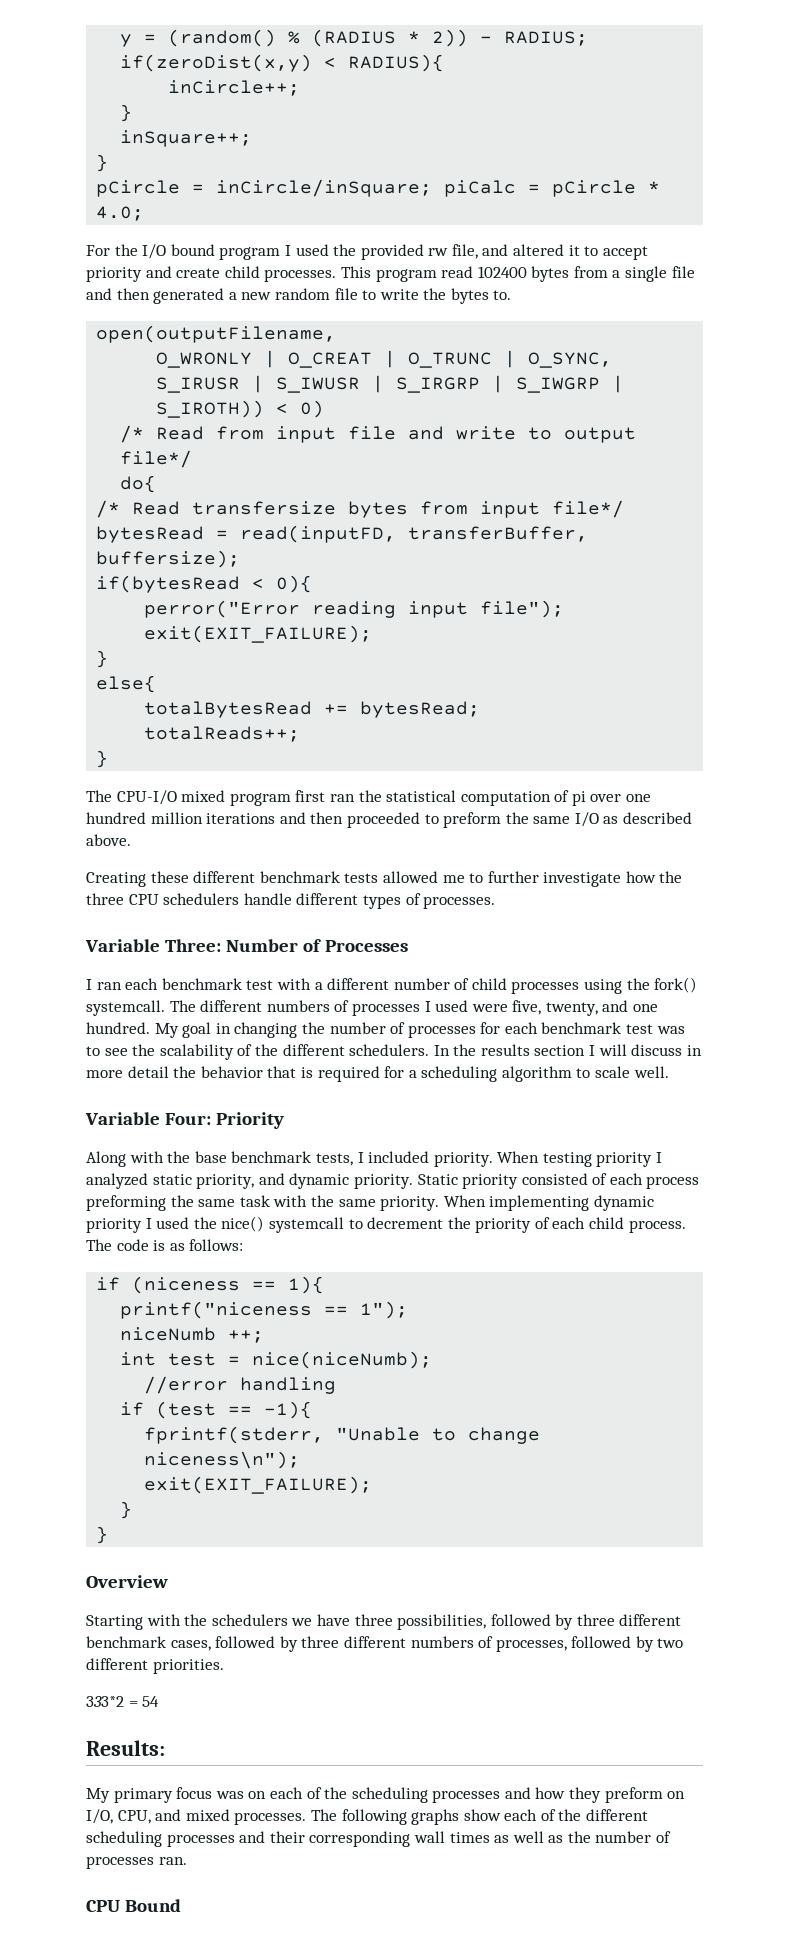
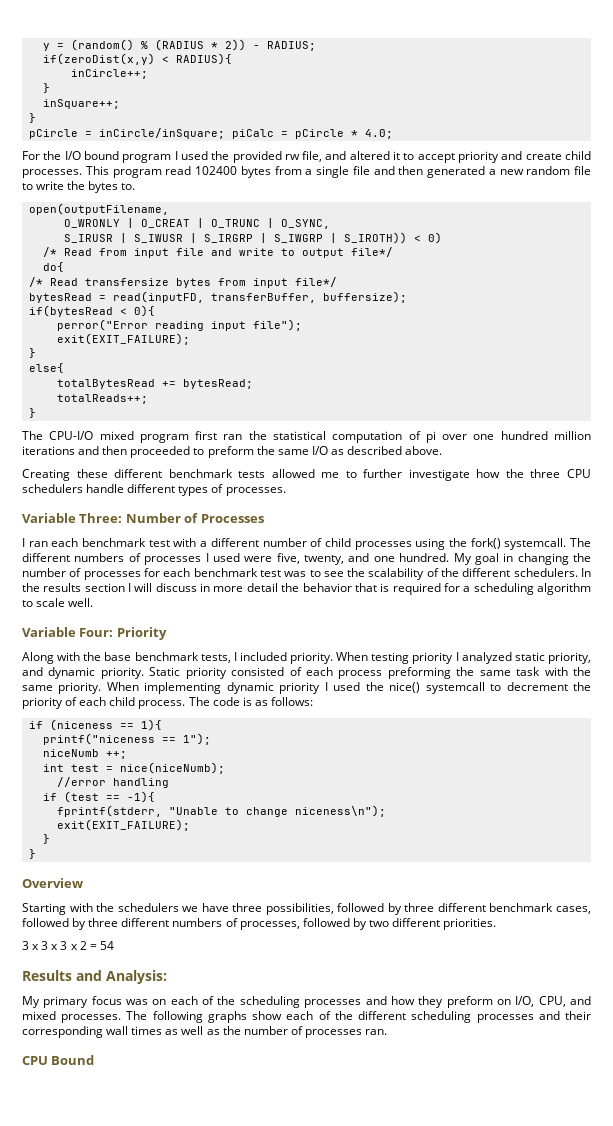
[86,1696,124,1707] 333*2 -> [22,941,87,950] 3 x 3 x 3 x 2
[86,1740,165,1756] Results: -> [22,970,167,984] Results and Analysis:

